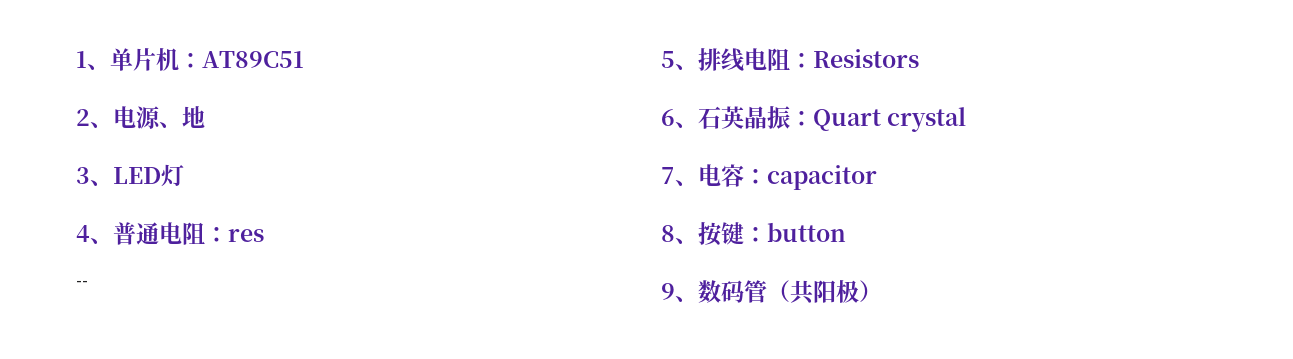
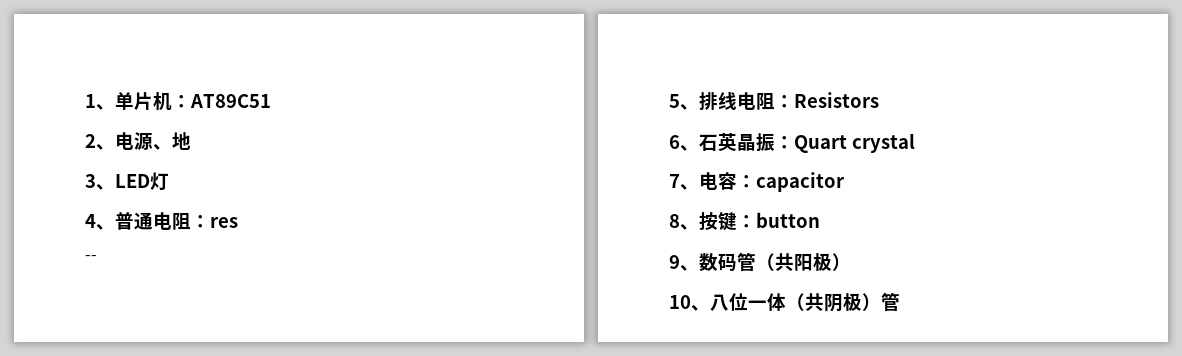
(882, 291) none -> [669,292,900,312] // 10、八位一体（共阴极）管

